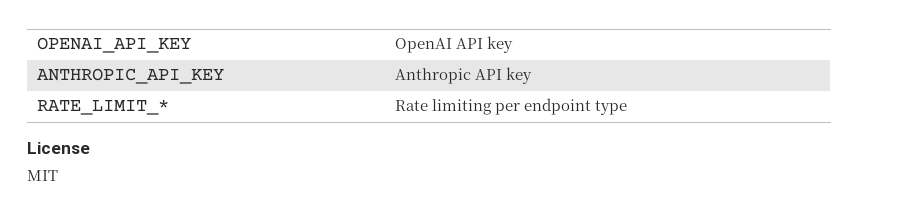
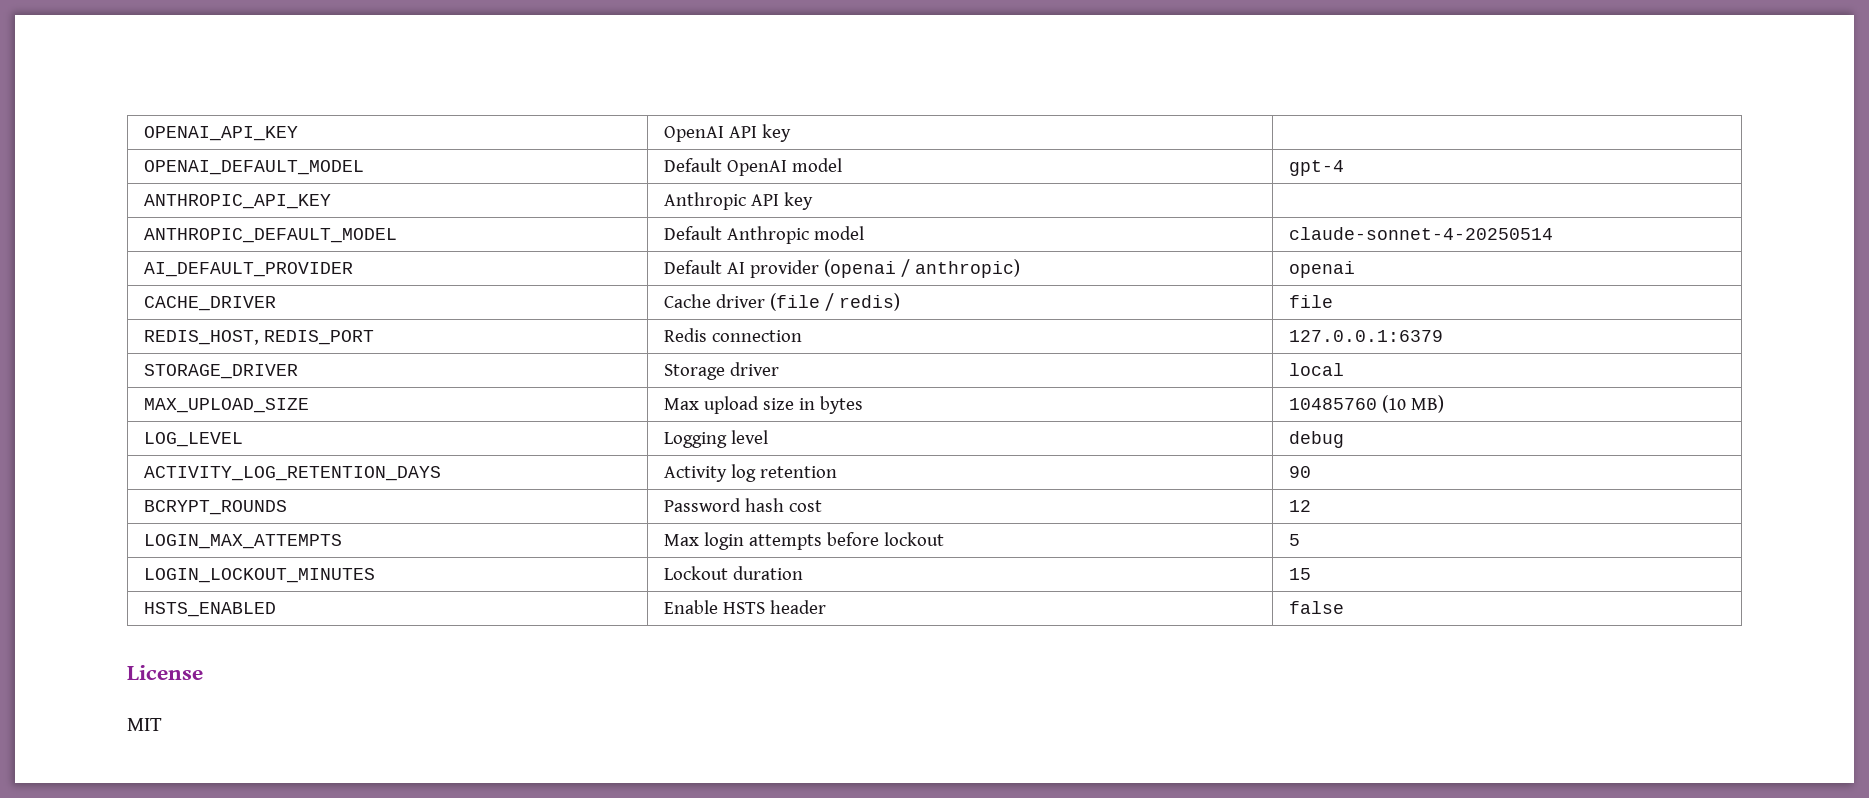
(514, 44) none -> [143,160,364,175] [663,158,842,176] [1288,160,1344,176] | // OPENAI_DEFAULT_MODEL | Default OpenAI model | gpt-4
[36,99,169,115] [394,98,628,115] // RATE_LIMIT_* | Rate limiting per endpoint type -> [143,228,397,243] [663,226,864,244] [1288,227,1553,240] [143,262,353,277] [663,259,1021,278] [1288,261,1355,278] [143,296,276,311] [663,293,901,311] [1288,295,1333,308] [143,330,374,345] [663,328,802,342] [1288,330,1443,342] [143,364,298,379] [663,362,779,380] [1288,363,1344,376] [143,398,309,413] [663,396,864,414] [1288,395,1444,413] [143,432,243,447] [663,430,768,448] [1288,431,1344,448] [143,466,441,481] [663,464,837,482] [1288,466,1311,478] [143,500,287,515] [663,498,822,512] [1288,500,1311,512] [143,534,342,549] [663,532,945,550] [1288,534,1300,546] [143,568,375,583] [663,566,803,580] [1288,568,1311,580] [143,602,276,617] [663,600,826,614] [1288,601,1344,614] | // ANTHROPIC_DEFAULT_MODEL | Default Anthropic model | claude-sonnet-4-20250514 // AI_DEFAULT_PROVIDER | Default AI provider (openai / anthropic) | openai // CACHE_DRIVER | Cache driver (file / redis) | file // REDIS_HOST, REDIS_PORT | Redis connection | 127.0.0.1:6379 // STORAGE_DRIVER | Storage driver | local // MAX_UPLOAD_SIZE | Max upload size in bytes | 10485760 (10 MB) // LOG_LEVEL | Logging level | debug // ACTIVITY_LOG_RETENTION_DAYS | Activity log retention | 90 // BCRYPT_ROUNDS | Password hash cost | 12 // LOGIN_MAX_ATTEMPTS | Max login attempts before lockout | 5 // LOGIN_LOCKOUT_MINUTES | Lockout duration | 15 // HSTS_ENABLED | Enable HSTS header | false

